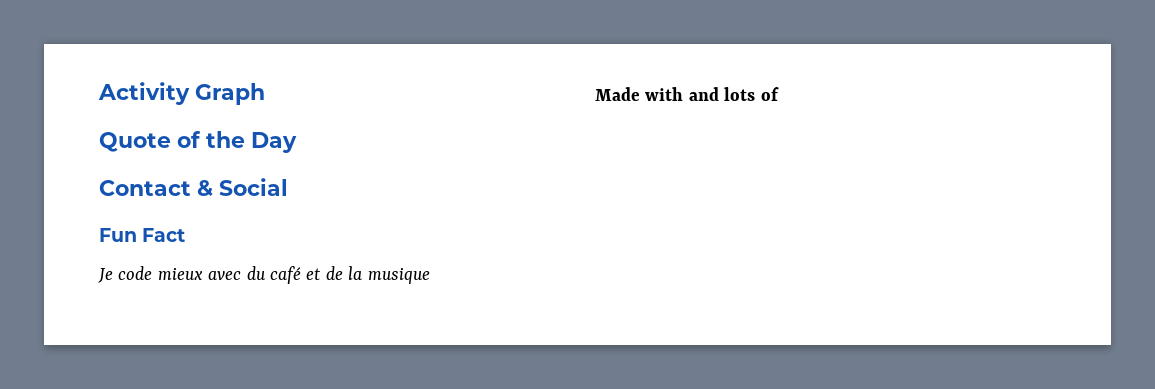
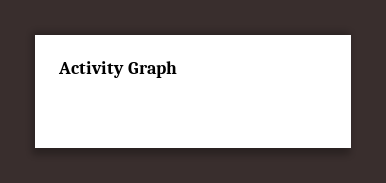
[99,131,297,153] [99,178,288,196] [99,228,186,242] [98,266,430,284] [595,87,779,101] // Quote of the Day // Contact & Social // Fun Fact // Je code mieux avec du café et de la musique // Made with and lots of -> (177, 69) none

